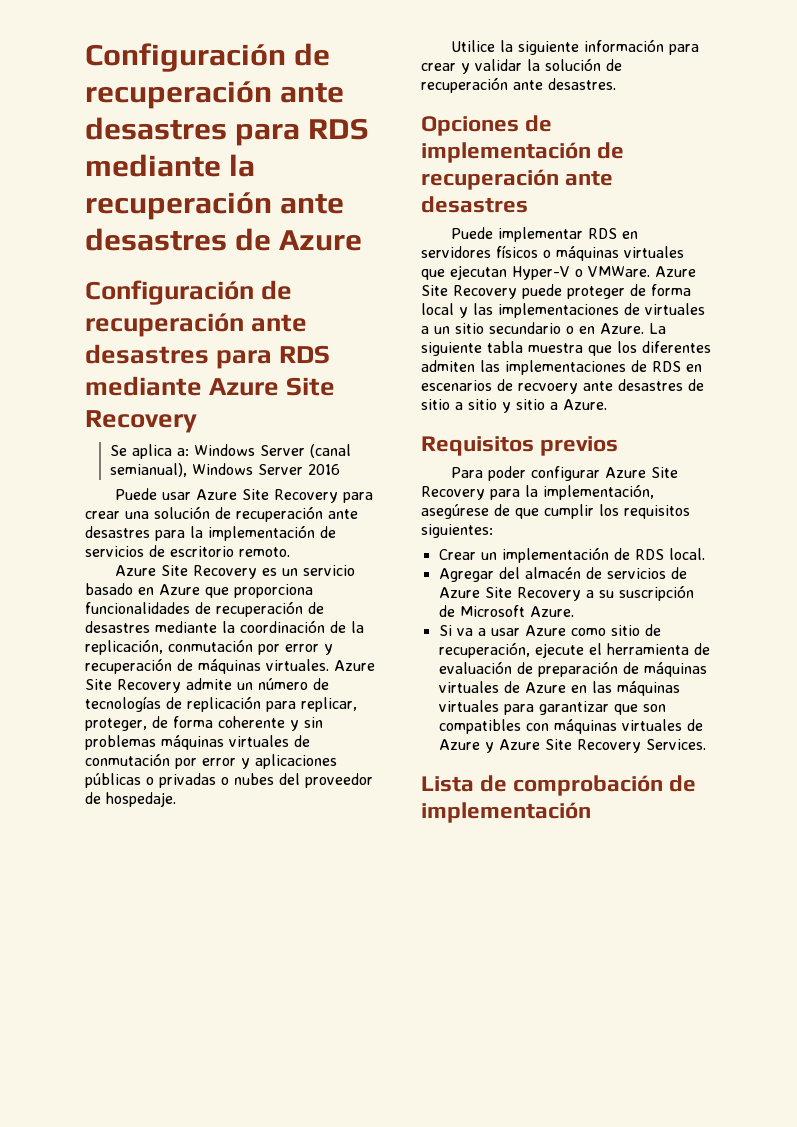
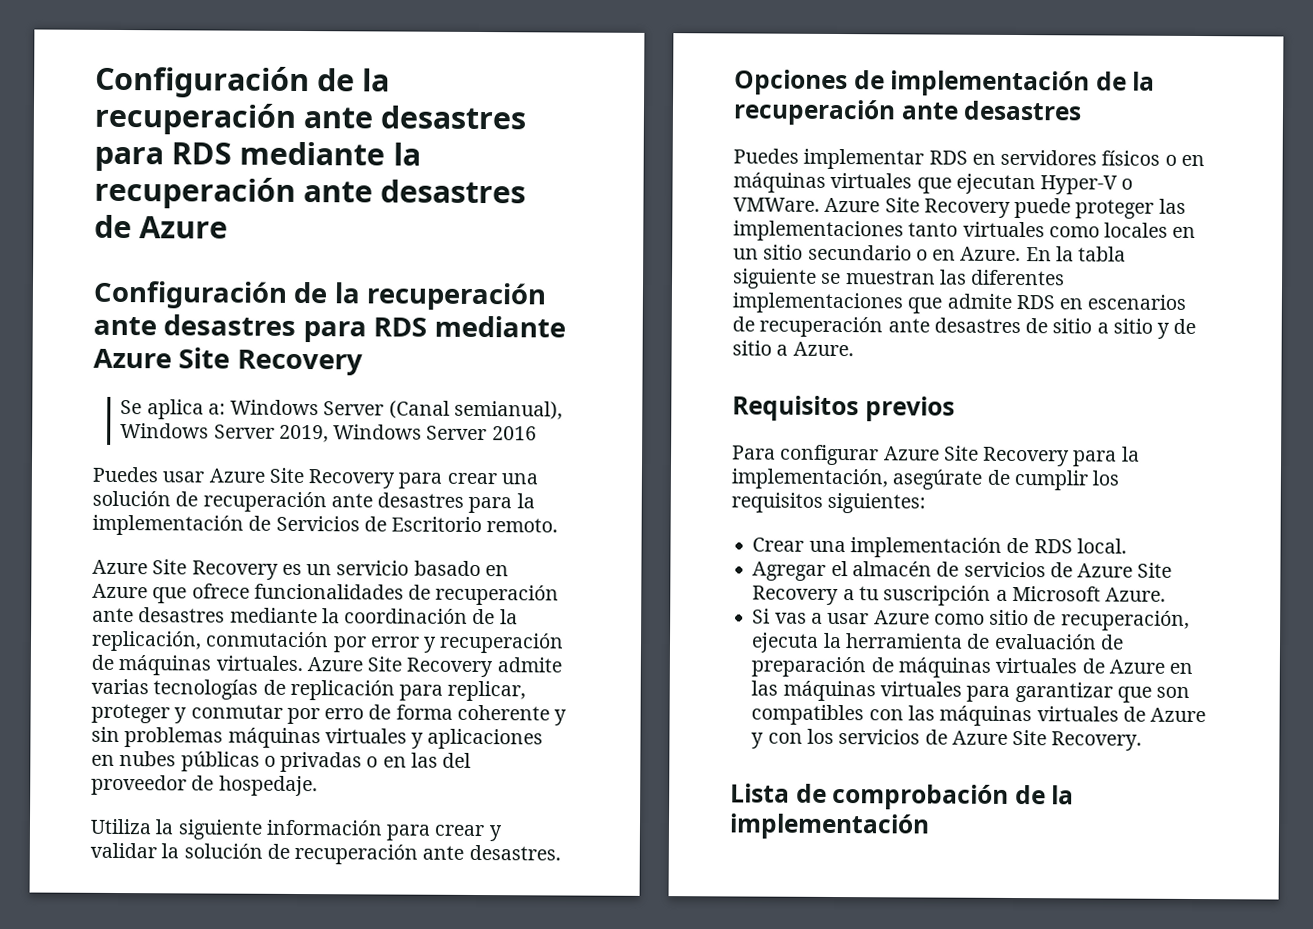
[85,43,331,72] Configuración de -> [95,65,391,99] Configuración de la
(293, 290) none -> [333,282,361,304] la
[309,444,351,458] (canal -> [388,400,450,419] (Canal
(303, 469) none -> [278,424,488,443] 2019, Windows Server
[114,488,157,500] Puede -> [92,466,158,483] Puedes
[85,545,234,557] servicios de escritorio -> [275,515,483,533] Servicios de Escritorio
[234,584,313,598] proporciona -> [191,583,250,599] ofrece
[308,602,324,614] de -> [92,607,134,623] ante
[237,678,329,690] un número de -> [91,678,149,695] varias
[85,718,147,731] proteger, -> [91,703,365,725] proteger y conmutar por erro
[294,735,310,747] [85,753,337,769] de conmutación por error y aplicaciones -> [411,728,544,750] [91,751,177,767] y aplicaciones en nubes
[234,773,274,785] nubes -> [382,752,438,768] en las
[450,40,495,52] Utilice -> [90,818,152,835] Utiliza
(625, 150) none -> [1132,71,1156,91] la
[450,227,493,239] Puede -> [733,148,799,164] Puedes
(551, 254) none -> [1180,154,1205,167] en
[630,284,691,296] [421,303,705,318] [421,326,429,334] de forma local y las implementaciones de virtuales a -> [1158,198,1186,214] [733,220,1197,242] las implementaciones tanto virtuales como locales en
[649,323,666,334] [421,341,711,356] [421,360,647,375] La siguiente tabla muestra que los diferentes admiten las implementaciones de -> [1025,246,1127,262] [732,268,1066,289] [732,292,1012,314] En la tabla siguiente se muestran las diferentes implementaciones que admite
[518,383,578,394] recvoery -> [759,316,884,338] recuperación
(511, 407) none -> [1173,318,1197,335] de
[487,466,526,481] poder -> (776, 452) none
[421,504,539,519] asegúrese de que -> [892,469,1010,490] asegúrate de
[480,552,497,560] un -> [808,540,846,553] una
[498,567,520,579] del -> [830,560,848,577] el
[598,585,694,601] [438,605,455,617] su suscripción de -> [858,585,1008,606] tu suscripción a
[456,628,473,636] va -> [774,612,807,624] vas
[534,643,602,658] ejecute el -> [751,632,842,653] ejecuta la
(549, 727) none -> [907,705,935,721] las
[498,739,706,753] Azure Site Recovery Services. -> [767,728,1143,751] con los servicios de Azure Site Recovery.
(697, 783) none -> [1051,785,1075,805] la

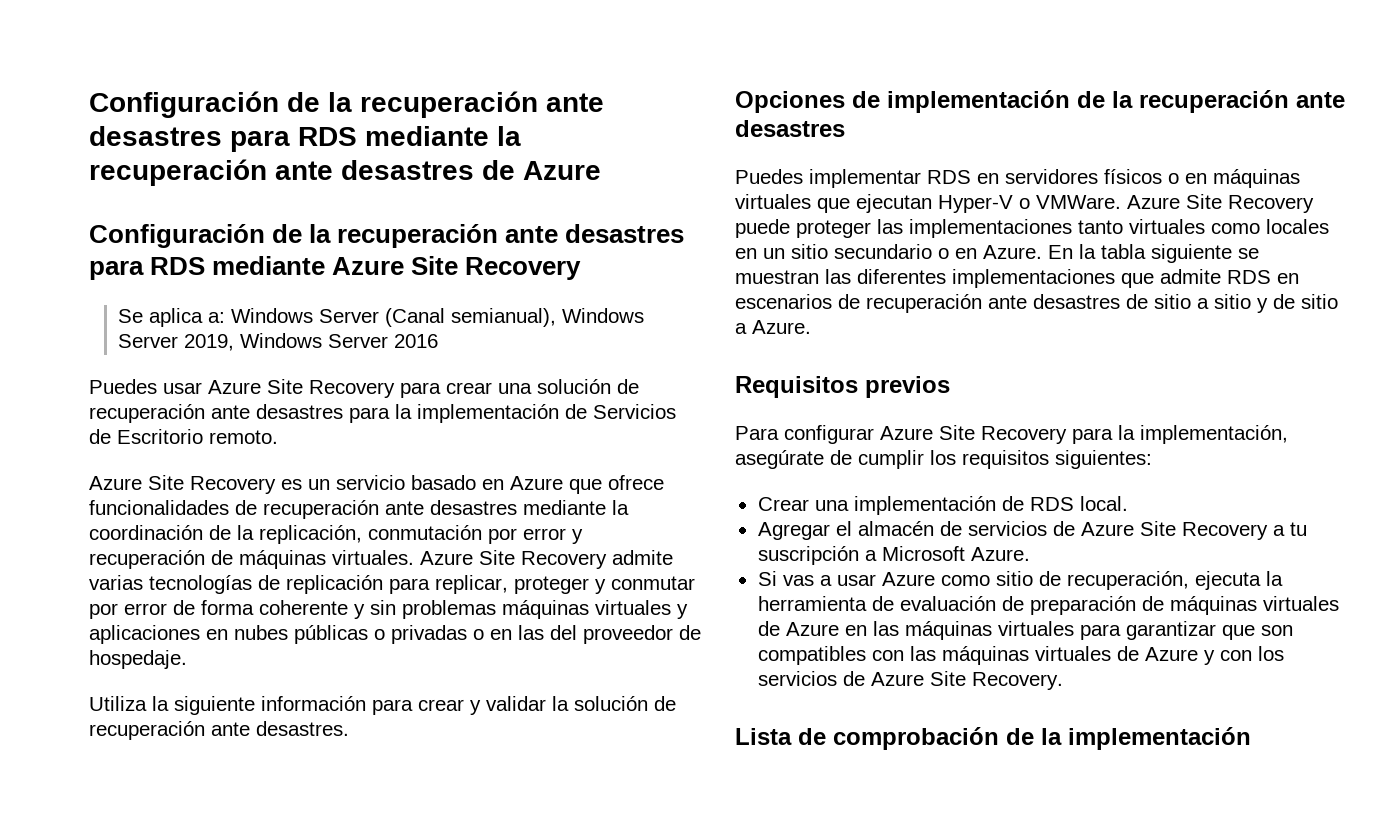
[324,708,365,720] erro -> [124,603,167,615] error

